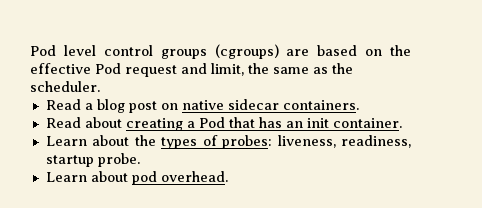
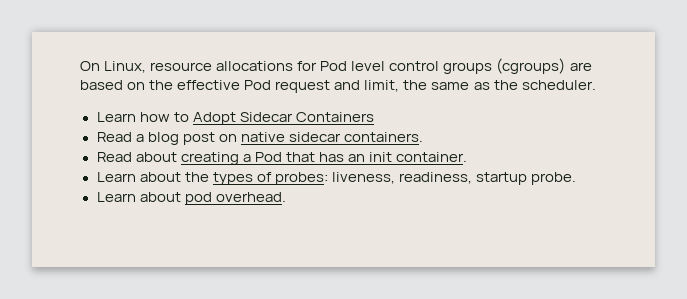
(30, 50) none -> [80,61,318,73] On Linux, resource allocations for
(100, 86) none -> [96,112,374,125] // Learn how to Adopt Sidecar Containers

